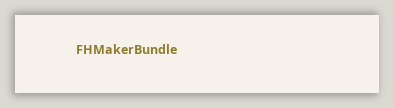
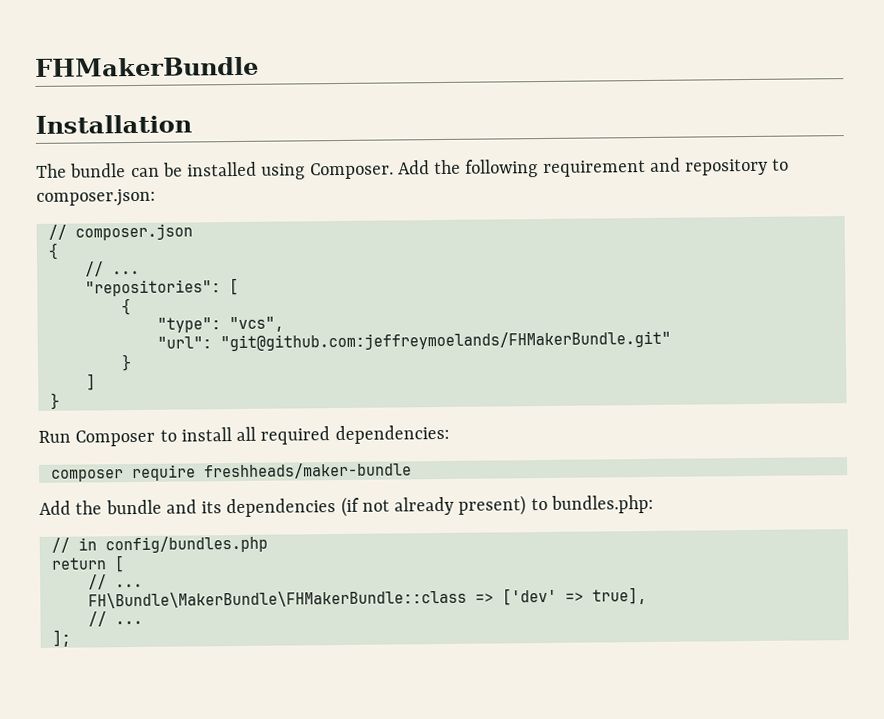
(177, 49) none -> [35,114,192,134] [36,157,790,180] [36,188,156,207] [47,223,193,241] [47,242,59,260] [84,261,140,277] [84,277,239,297] [120,298,131,316] [156,316,284,333] [156,330,671,352] [120,354,132,372] [85,373,96,391] [49,392,60,410] [38,424,450,447] [50,462,412,482] [39,494,654,518] [50,535,268,554] [50,555,125,573] [87,574,143,590] [87,587,647,609] [87,611,143,627] [51,629,71,647] // Installation // The bundle can be installed using Composer. Add the following requirement and repository to composer.json: // // composer.json // { // // ... // "repositories": [ // { // "type": "vcs", // "url": "git@github.com:jeffreymoelands/FHMakerBundle.git" // } // ] // } // Run Composer to install all required dependencies: // composer require freshheads/maker-bundle // Add the bundle and its dependencies (if not already present) to bundles.php: // // in config/bundles.php // return [ // // ... // FH\Bundle\MakerBundle\FHMakerBundle::class => ['dev' => true], // // ... // ];

